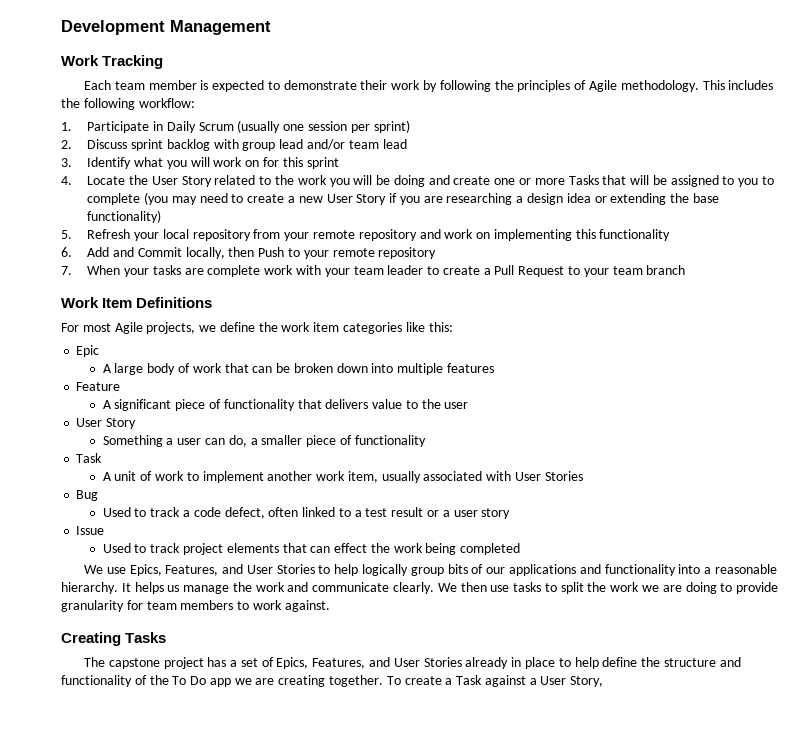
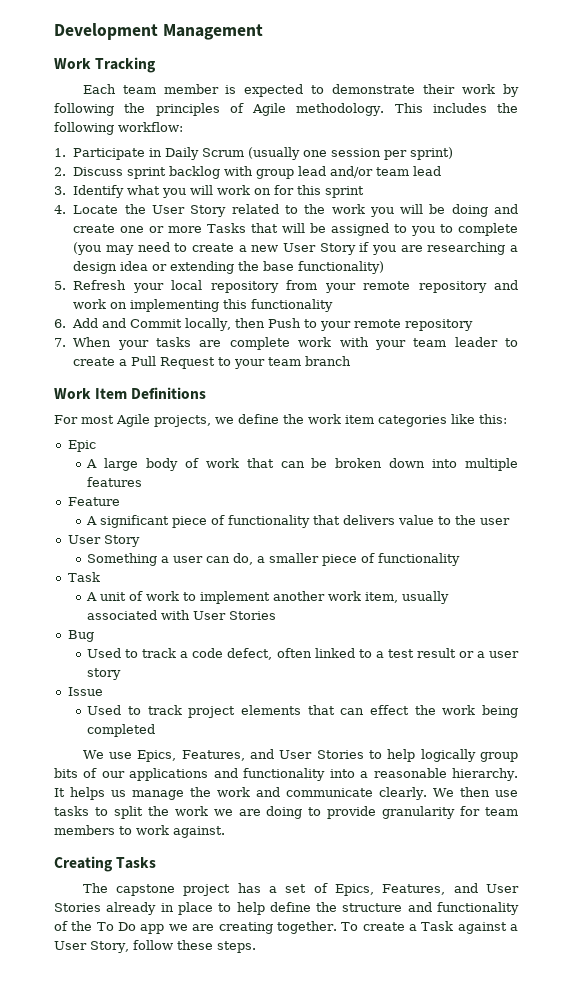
(604, 681) none -> [132,940,256,953] follow these steps.

